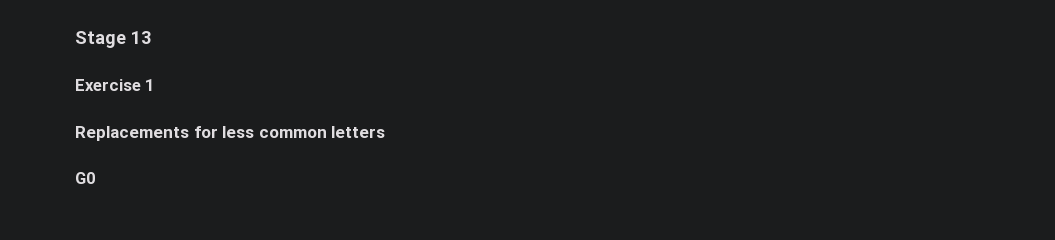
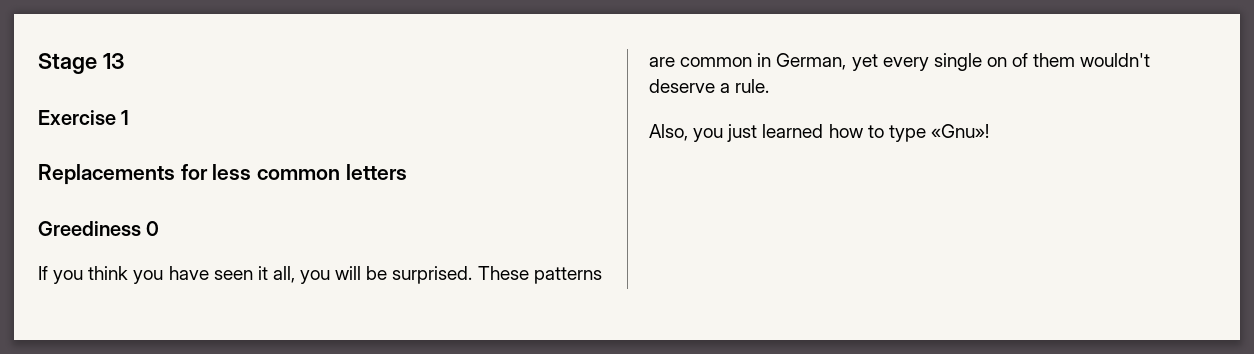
[75,172,95,184] G0 -> [38,221,160,236] [38,266,602,284] [649,53,1151,71] [649,79,770,93] [649,124,989,142] Greediness 0 // If you think you have seen it all, you will be surprised. These patterns are common in German, yet every single on of them wouldn't deserve a rule. // Also, you just learned how to type «Gnu»!

